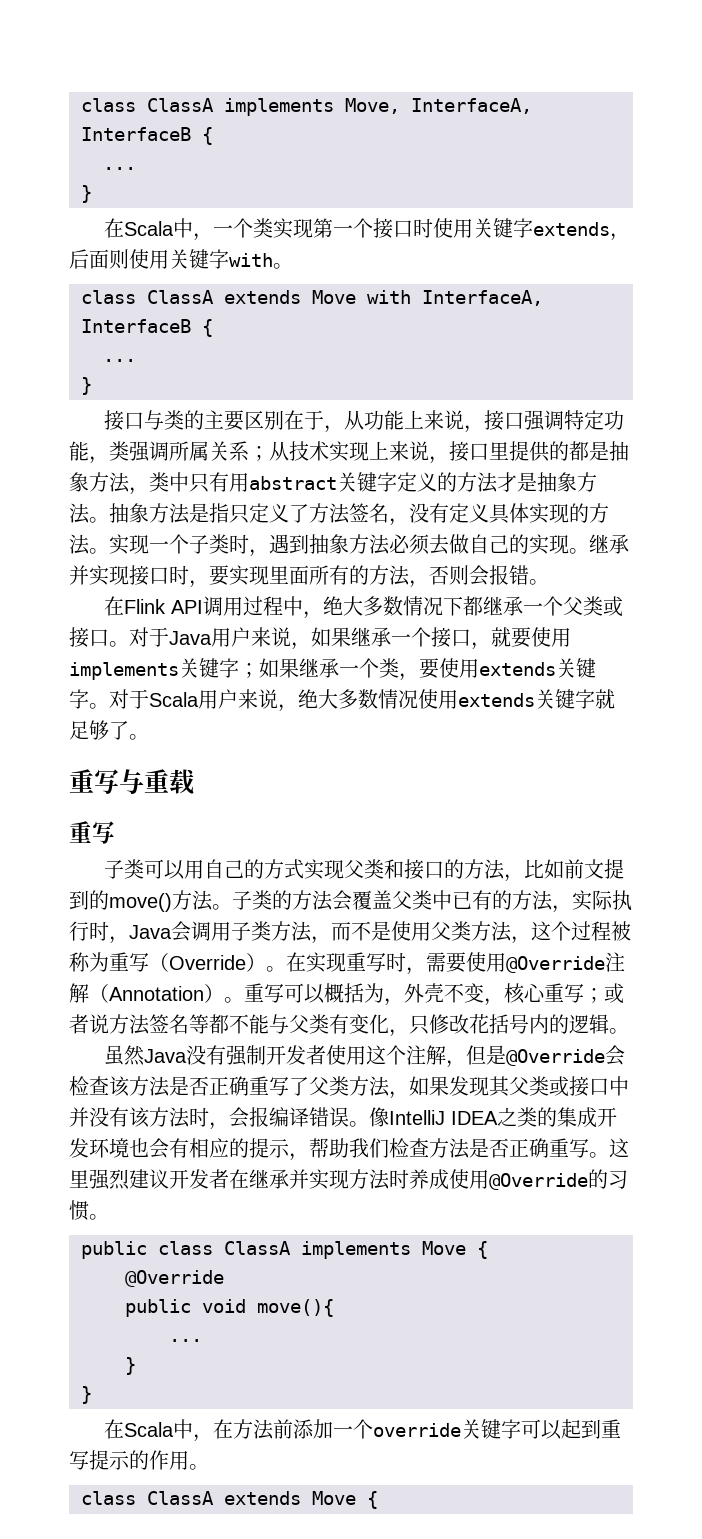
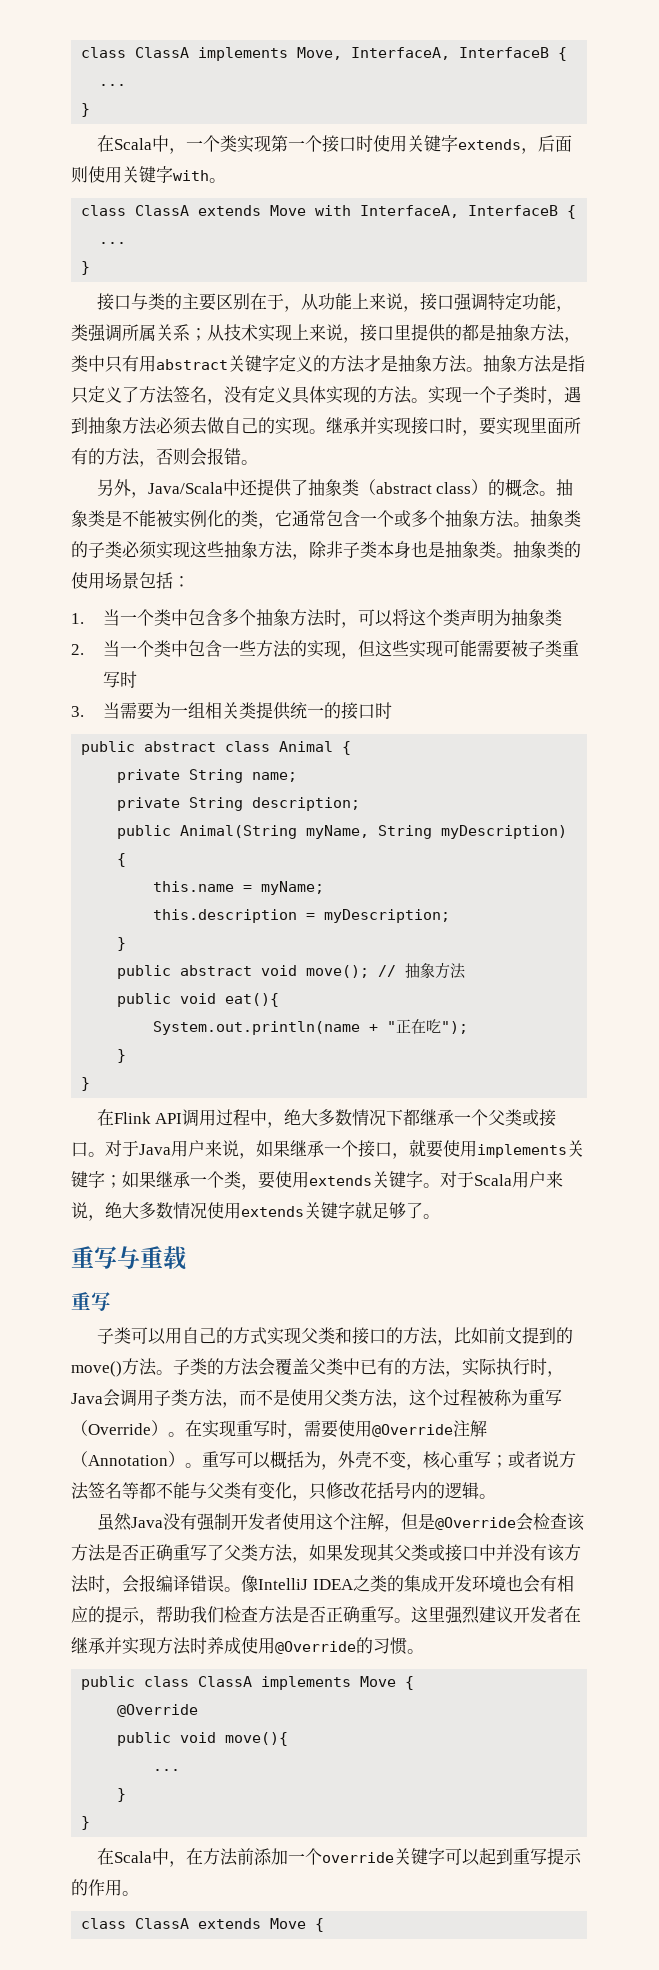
(549, 582) none -> [96,479,574,498] [71,510,581,529] [71,541,581,560] [71,572,190,589] [71,609,562,628] [71,640,579,659] [102,671,137,688] [71,702,392,720] [81,741,352,755] [117,769,298,783] [117,797,361,811] [117,825,568,839] [117,853,127,867] [153,881,325,895] [153,909,451,923] [117,937,127,951] [117,962,467,979] [117,993,280,1007] [153,1019,469,1035] [117,1049,127,1063] [81,1077,91,1091] // 另外，Java/Scala中还提供了抽象类（abstract class）的概念。抽象类是不能被实例化的类，它通常包含一个或多个抽象方法。抽象类的子类必须实现这些抽象方法，除非子类本身也是抽象类。抽象类的使用场景包括： // 1.当一个类中包含多个抽象方法时，可以将这个类声明为抽象类 // 2.当一个类中包含一些方法的实现，但这些实现可能需要被子类重写时 // 3.当需要为一组相关类提供统一的接口时 // public abstract class Animal { // private String name; // private String description; // public Animal(String myName, String myDescription) { // this.name = myName; // this.description = myDescription; // } // public abstract void move(); // 抽象方法 // public void eat(){ // System.out.println(name + "正在吃"); // } // }

